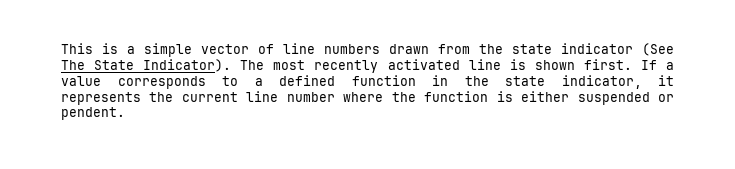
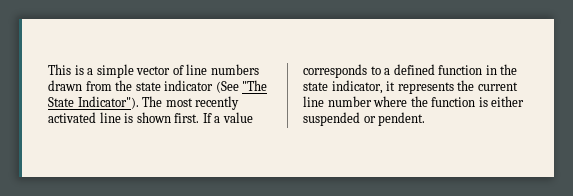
[61,59,232,72] The State Indicator). -> [242,80,268,91] [48,96,139,109] "The State Indicator").

